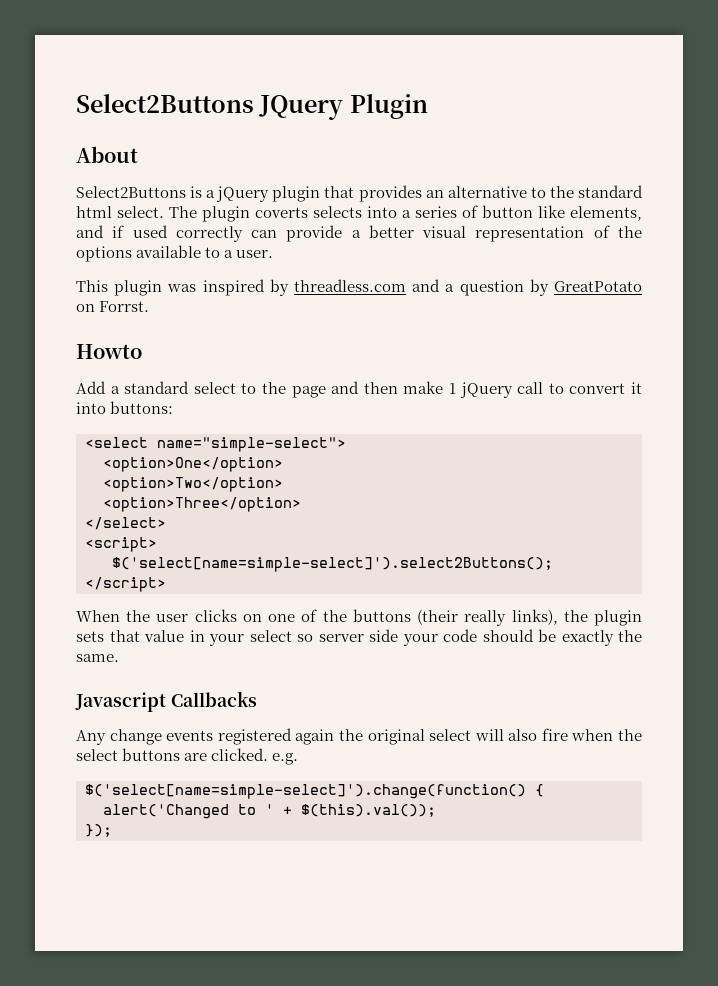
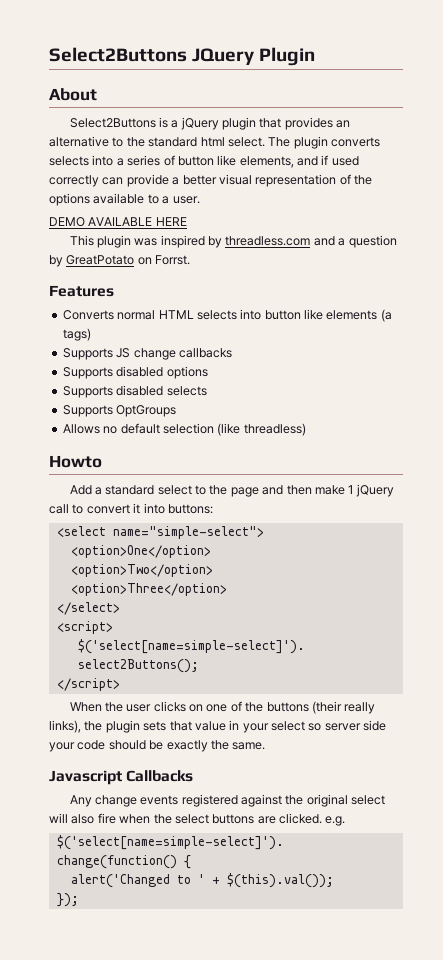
[255,207,308,218] coverts -> [331,137,380,147] converts
(274, 254) none -> [49,217,187,227] // DEMO AVAILABLE HERE
(150, 306) none -> [49,285,114,297] [62,309,392,322] [62,328,91,341] [62,348,232,360] [62,366,208,379] [62,385,207,398] [62,405,177,417] [62,423,306,436] // Features // Converts normal HTML selects into button like elements (a tags) // Supports JS change callbacks // Supports disabled options // Supports disabled selects // Supports OptGroups // Allows no default selection (like threadless)
[295,729,335,745] again -> [241,794,283,807] against

